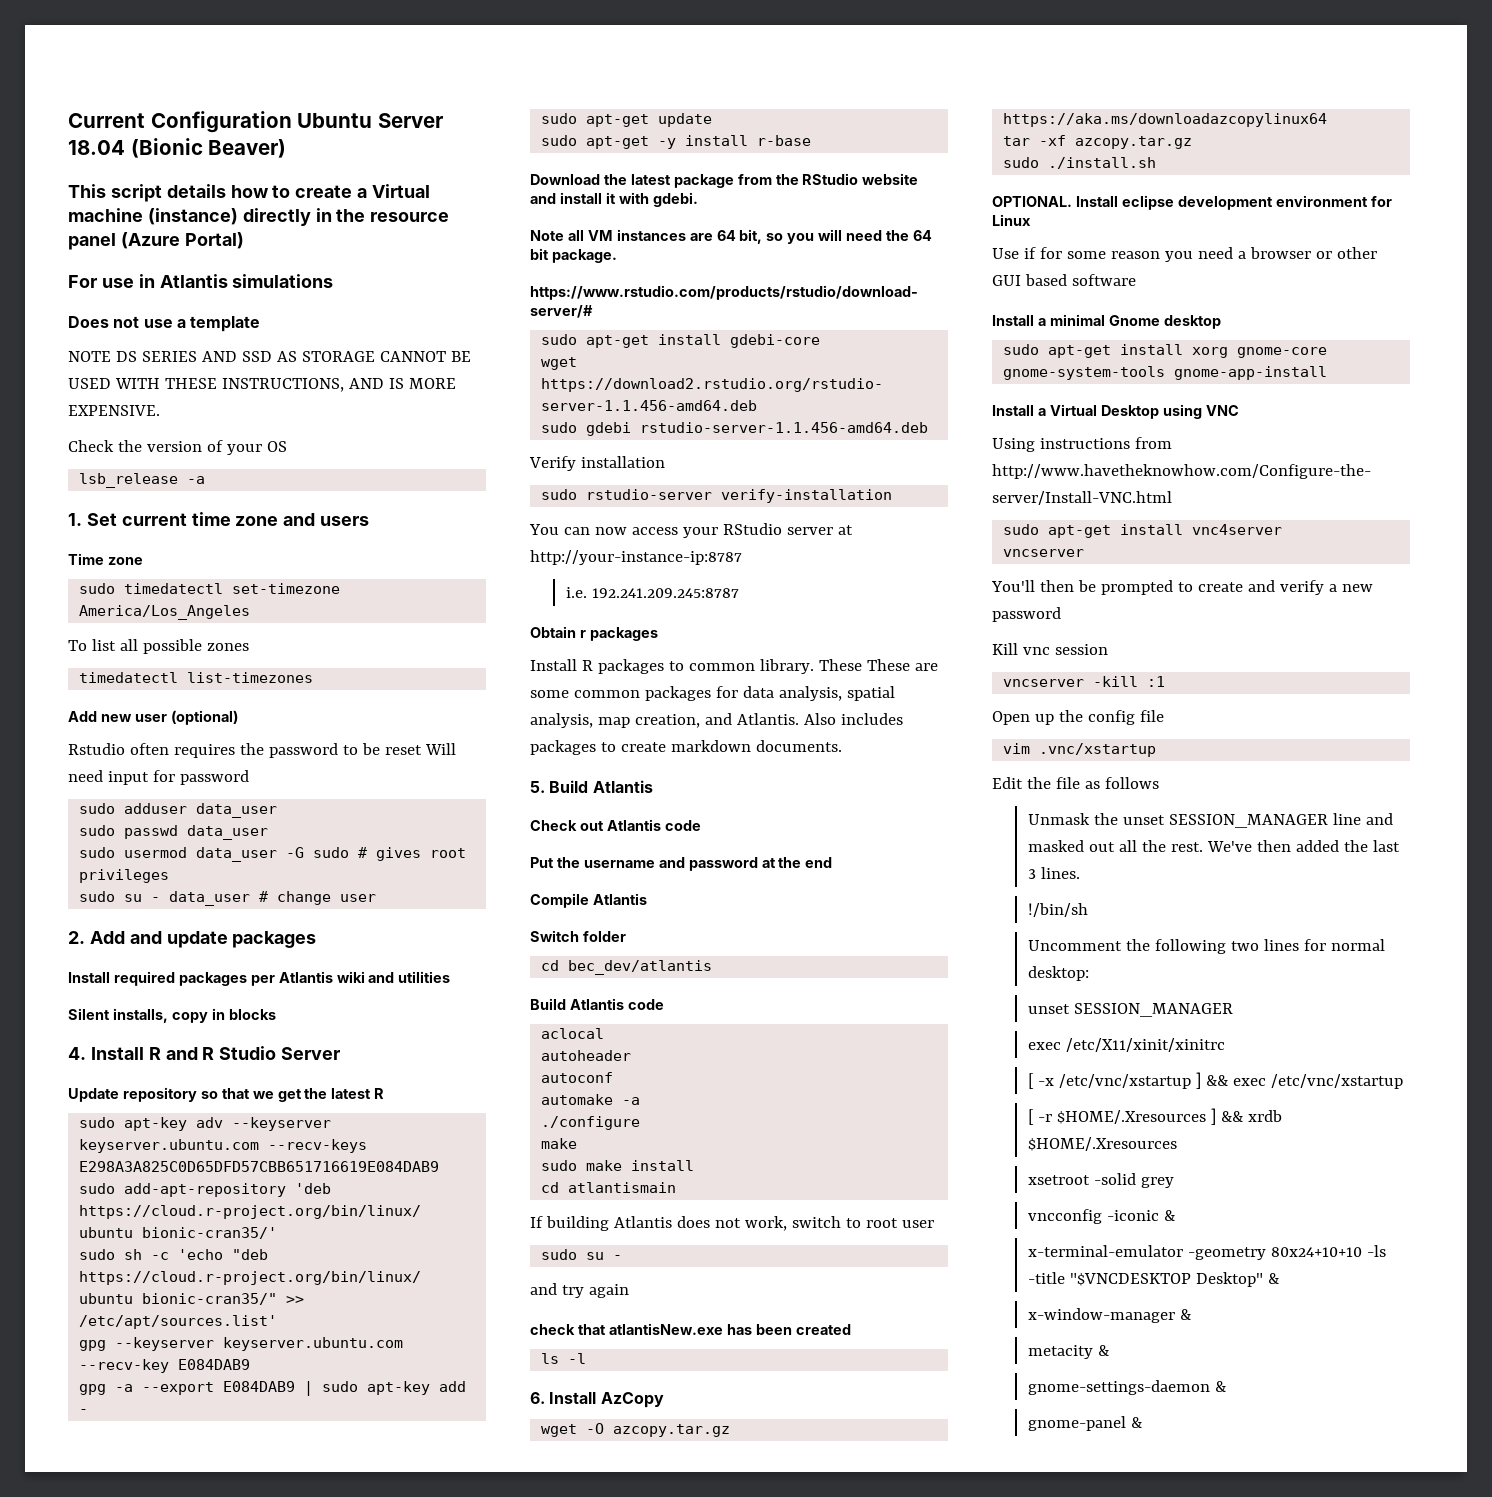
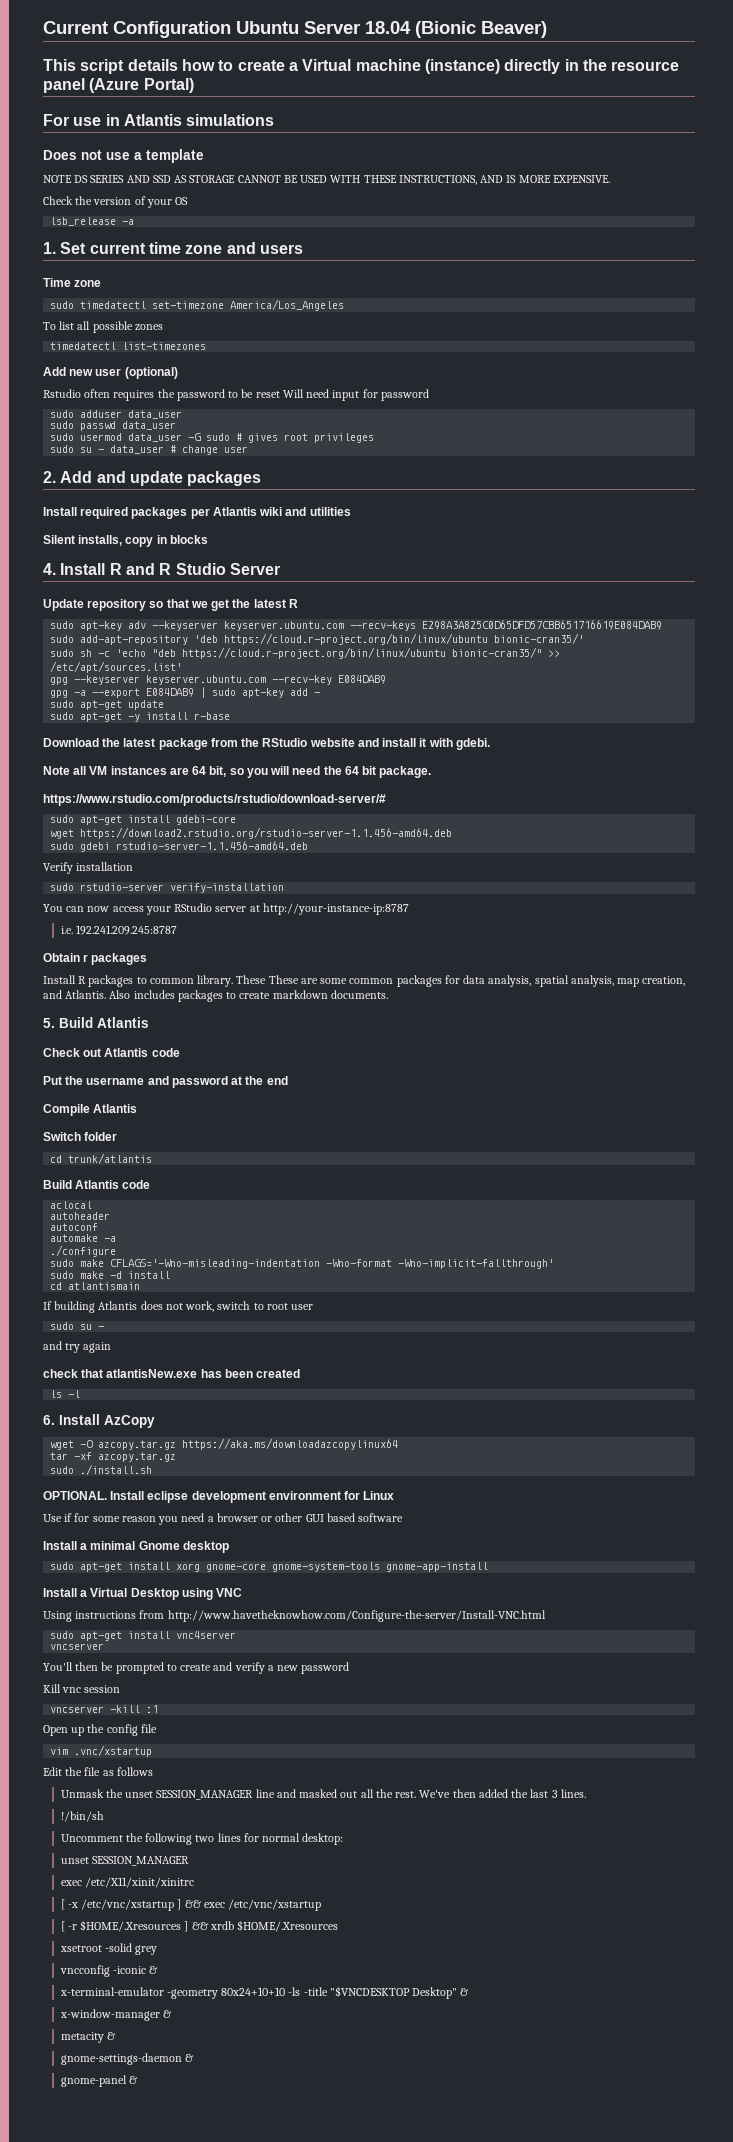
[568,960,713,975] bec_dev/atlantis -> [68,1153,153,1164] trunk/atlantis
[541,1138,578,1149] [541,1160,623,1171] make // sudo make -> [50,1259,555,1269] [50,1271,123,1279] sudo make CFLAGS='-Wno-misleading-indentation -Wno-format -Wno-implicit-fallthrough' // sudo make -d

